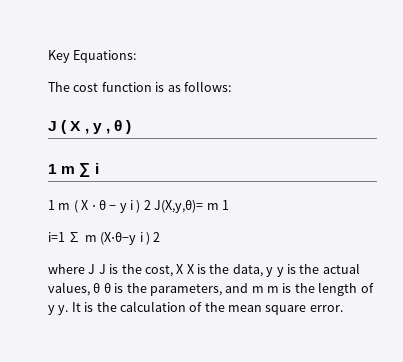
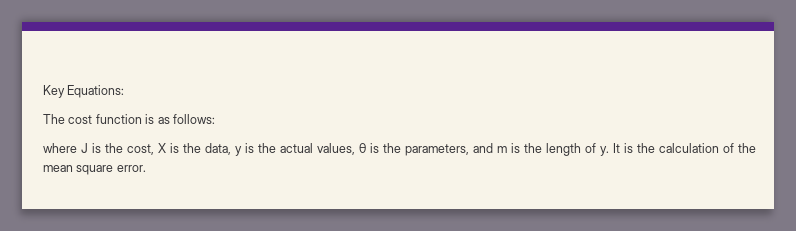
[48,120,132,134] [48,163,99,177] [48,200,229,213] [48,232,161,245] // J ( X , y , θ ) // 1 m ∑ i // 1 m ( X ⋅ θ − y i ) 2 J(X,y,θ)= m 1 // i=1 ∑ m (X⋅θ−y i ) 2 -> (215, 119) none
[98,264,106,274] J -> (88, 148) none
[186,264,194,274] X -> (166, 148) none
[276,267,284,277] y -> (242, 151) none
[103,283,111,293] θ -> (366, 148) none
[267,286,279,293] m -> (507, 149) none
[48,305,55,315] y -> (596, 148) none

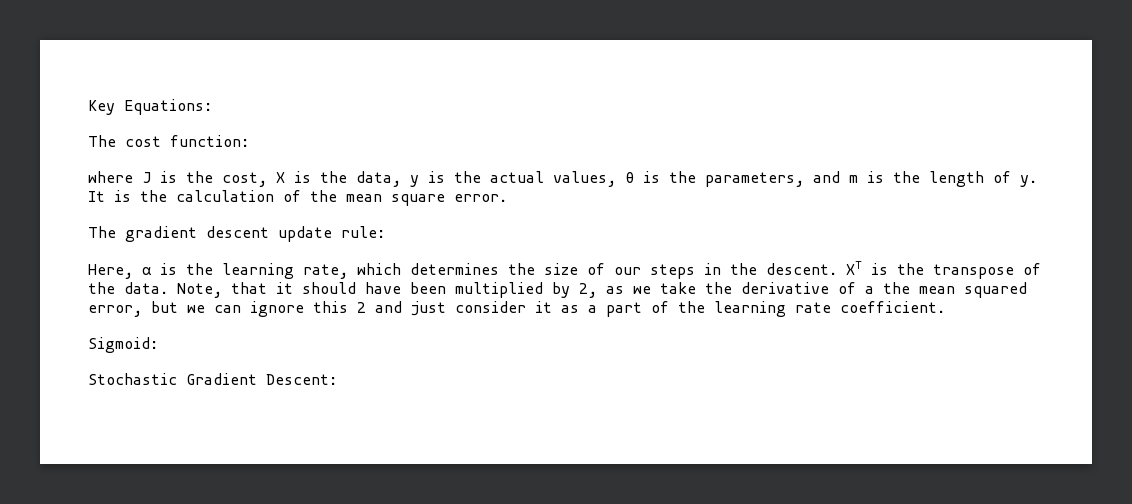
[95,114,215,124] function is as follows: -> [170,135,249,147] function:
(146, 168) none -> [88,226,385,242] [88,261,1041,279] [88,282,1027,298] [88,301,945,317] [88,337,158,353] [88,373,337,385] // The gradient descent update rule: // Here, α is the learning rate, which determines the size of our steps in the descent. XT is the transpose of the data. Note, that it should have been multiplied by 2, as we take the derivative of a the mean squared error, but we can ignore this 2 and just consider it as a part of the learning rate coefficient. // Sigmoid: // Stochastic Gradient Descent:

